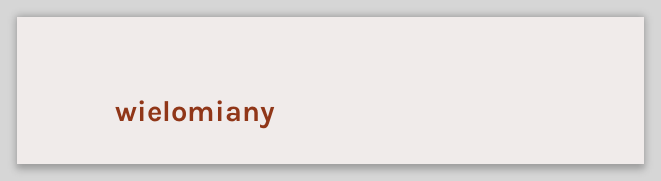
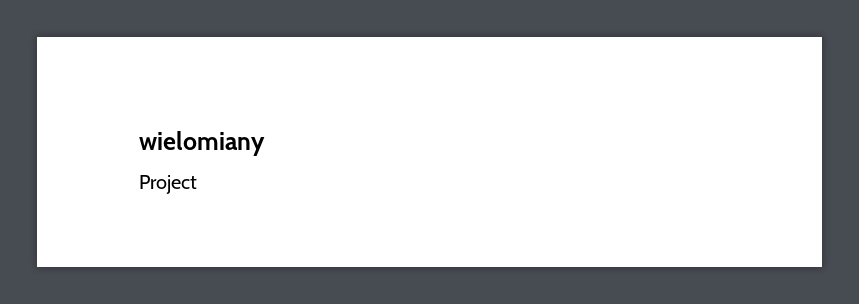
(275, 114) none -> [139,175,197,194] // Project

